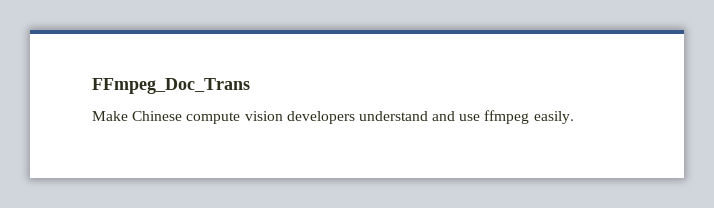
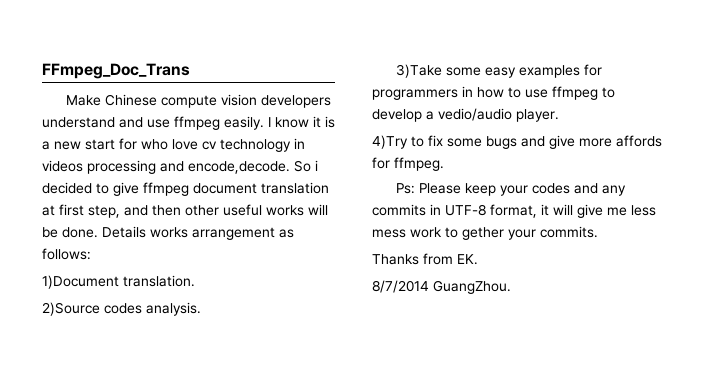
(574, 117) none -> [268,116,335,128] [42,138,305,152] [42,160,318,174] [42,182,329,196] [42,204,328,218] [42,226,294,240] [42,248,91,260] [42,275,195,289] [42,302,201,316] [395,64,602,78] [372,86,615,100] [372,108,559,122] [372,135,662,149] [372,157,444,171] [395,183,626,196] [372,204,656,218] [372,226,598,240] [372,253,478,265] [372,280,511,294] I know it is a new start for who love cv technology in videos processing and encode,decode. So i decided to give ffmpeg document translation at first step, and then other useful works will be done. Details works arrangement as follows: // 1)Document translation. // 2)Source codes analysis. // 3)Take some easy examples for programmers in how to use ffmpeg to develop a vedio/audio player. // 4)Try to fix some bugs and give more affords for ffmpeg. // Ps: Please keep your codes and any commits in UTF-8 format, it will give me less mess work to gether your commits. // Thanks from EK. // 8/7/2014 GuangZhou.

